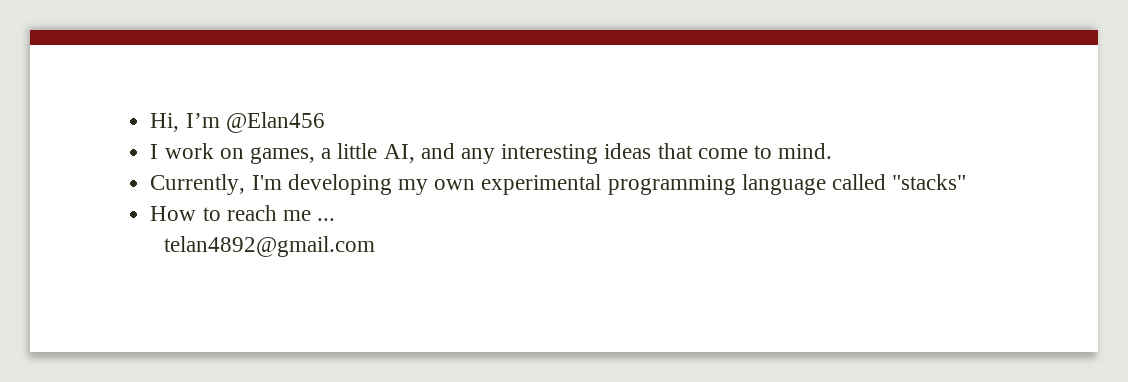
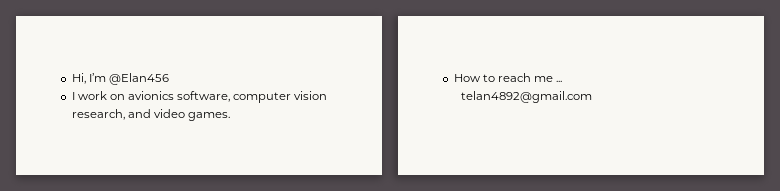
[249,143,833,164] [150,174,967,195] games, a little AI, and any interesting ideas that come to mind. // Currently, I'm developing my own experimental programming language called "stacks" -> [127,91,328,103] [71,109,230,121] avionics software, computer vision research, and video games.

